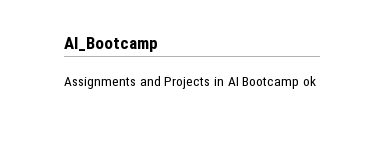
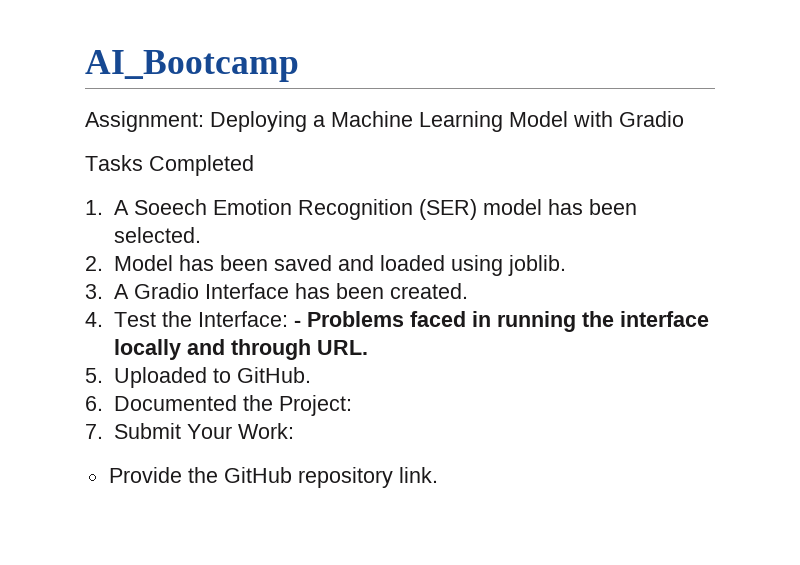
[64,76,316,89] Assignments and Projects in AI Bootcamp ok -> [85,111,684,132] [85,155,254,176] [85,199,638,220] [114,227,202,243] [85,255,567,276] [85,283,469,299] [85,311,710,332] [114,339,369,360] [85,367,312,388] [85,395,353,416] [85,423,295,439] [108,467,438,488] Assignment: Deploying a Machine Learning Model with Gradio // Tasks Completed // 1. A Soeech Emotion Recognition (SER) model has been selected. // 2. Model has been saved and loaded using joblib. // 3. A Gradio Interface has been created. // 4. Test the Interface: - Problems faced in running the interface locally and through URL. // 5. Uploaded to GitHub. // 6. Documented the Project: // 7. Submit Your Work: // Provide the GitHub repository link.

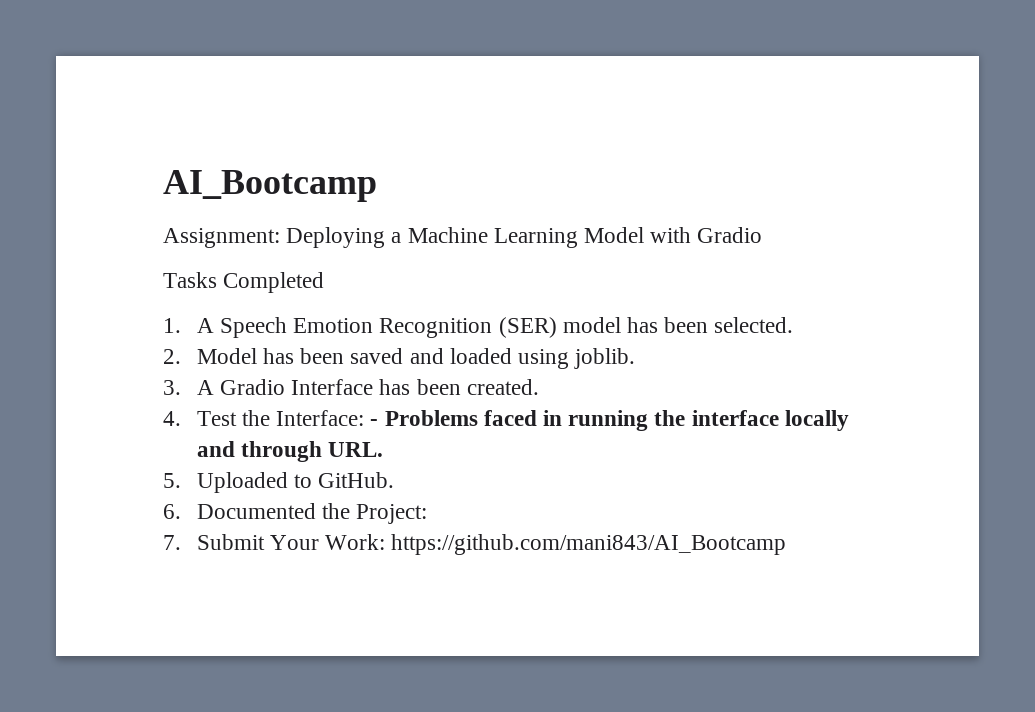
[134,199,208,215] Soeech -> [220,317,288,338] Speech
[108,467,438,488] // Provide the GitHub repository link. -> [391,534,787,555] https://github.com/mani843/AI_Bootcamp

